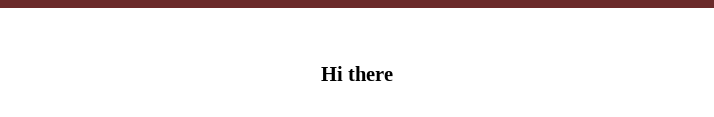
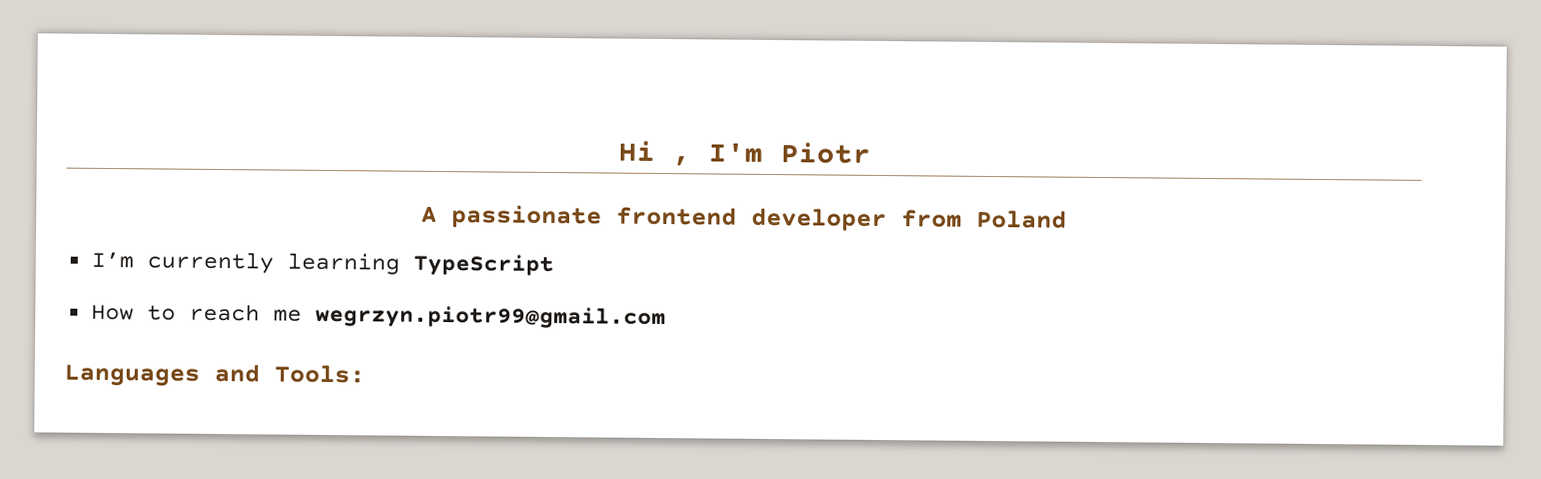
[348,66,394,81] there -> [671,142,871,167] [421,205,1067,232] [90,251,554,277] [90,303,666,330] [64,363,365,387] , I'm Piotr // A passionate frontend developer from Poland // I’m currently learning TypeScript // How to reach me wegrzyn.piotr99@gmail.com // Languages and Tools:

